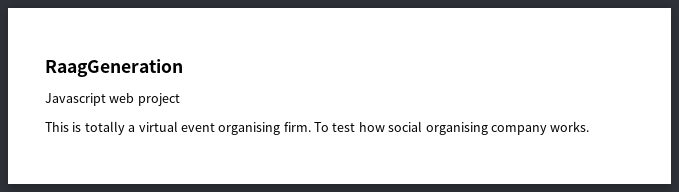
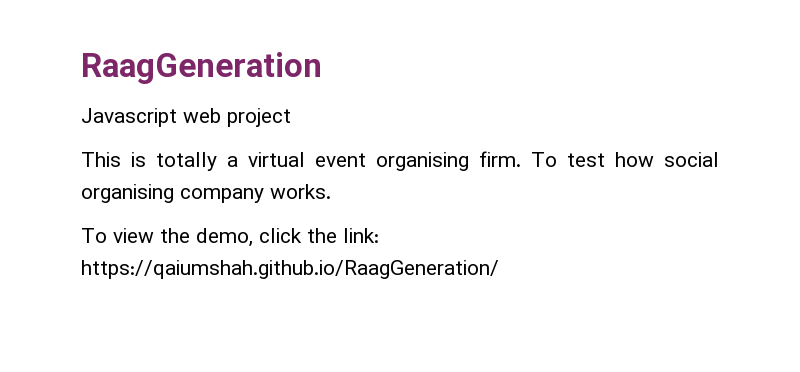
(590, 126) none -> [81,228,379,247] [81,260,499,279] // To view the demo, click the link: https://qaiumshah.github.io/RaagGeneration/

